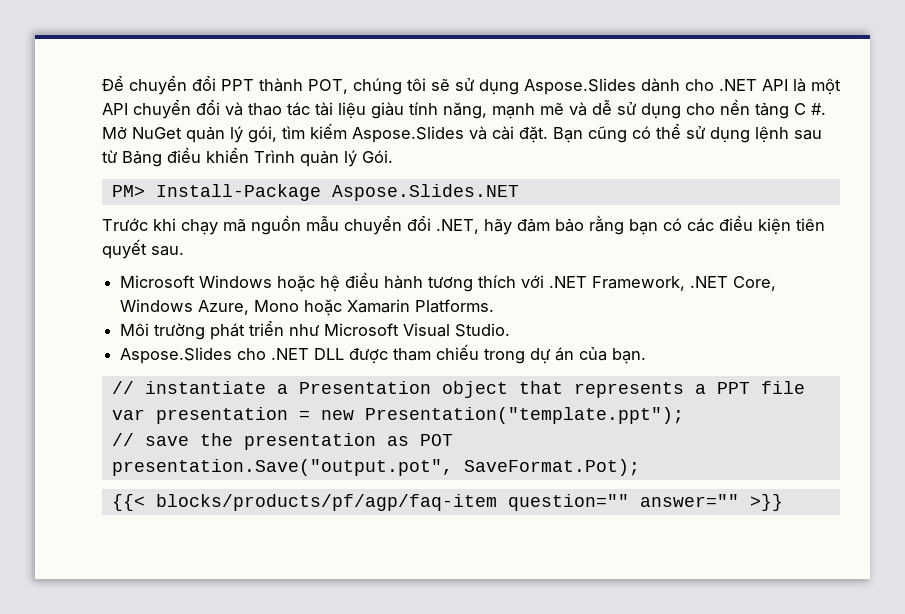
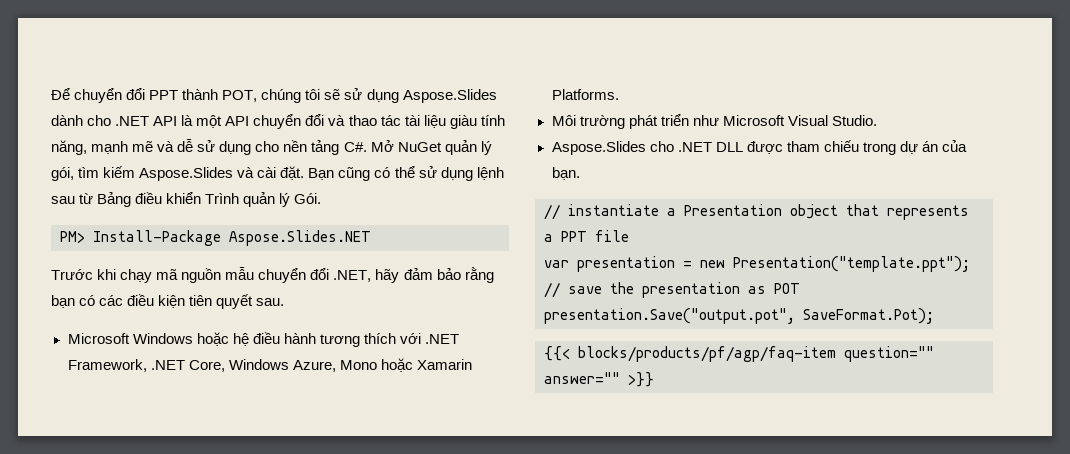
[794,103,826,115] C #. -> [343,142,367,152] C#.

